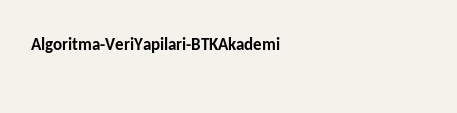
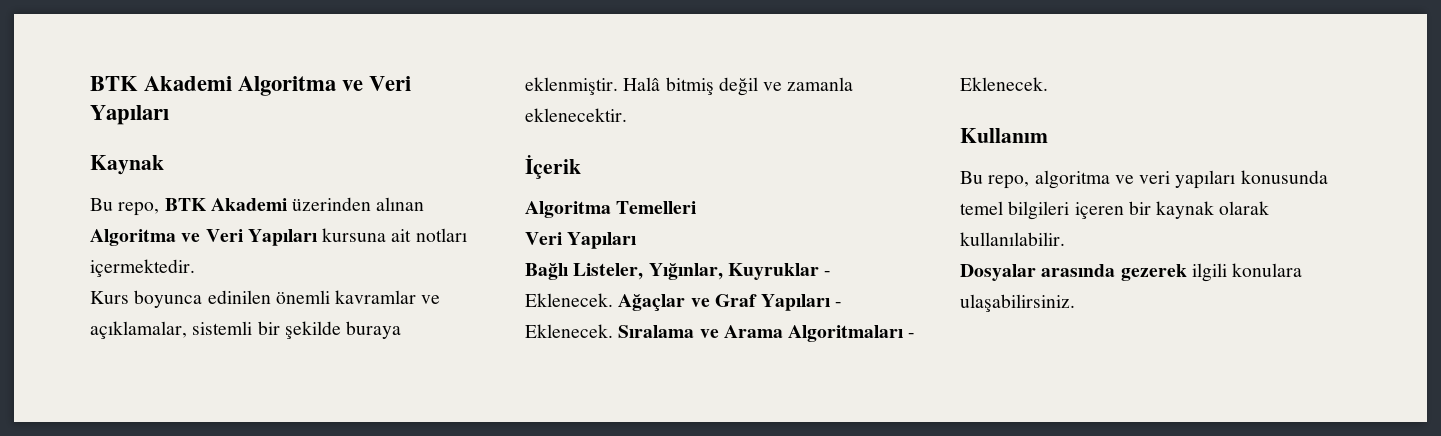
[31,37,280,53] Algoritma-VeriYapilari-BTKAkademi -> [90,76,412,96] [90,105,169,125] [90,155,164,175] [90,197,425,216] [90,228,467,246] [90,259,195,277] [90,290,441,308] [90,321,402,339] [525,77,854,96] [525,108,627,122] [525,155,581,179] [525,201,697,218] [525,232,637,249] [525,263,832,280] [525,293,843,311] [525,324,916,342] [960,77,1048,91] [960,128,1048,143] [960,170,1328,189] [960,201,1270,220] [960,232,1065,246] [960,263,1303,282] [960,294,1075,312] BTK Akademi Algoritma ve Veri Yapıları // Kaynak // Bu repo, BTK Akademi üzerinden alınan Algoritma ve Veri Yapıları kursuna ait notları içermektedir. // Kurs boyunca edinilen önemli kavramlar ve açıklamalar, sistemli bir şekilde buraya eklenmiştir. Halâ bitmiş değil ve zamanla eklenecektir. // İçerik // Algoritma Temelleri // Veri Yapıları // Bağlı Listeler, Yığınlar, Kuyruklar - Eklenecek. Ağaçlar ve Graf Yapıları - Eklenecek. Sıralama ve Arama Algoritmaları - Eklenecek. // Kullanım // Bu repo, algoritma ve veri yapıları konusunda temel bilgileri içeren bir kaynak olarak kullanılabilir. // Dosyalar arasında gezerek ilgili konulara ulaşabilirsiniz.

